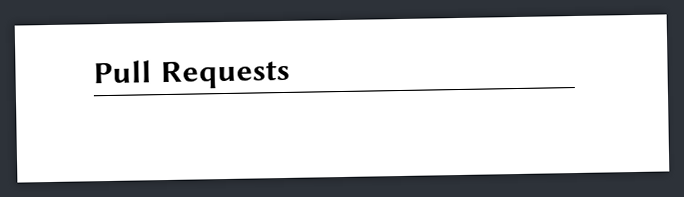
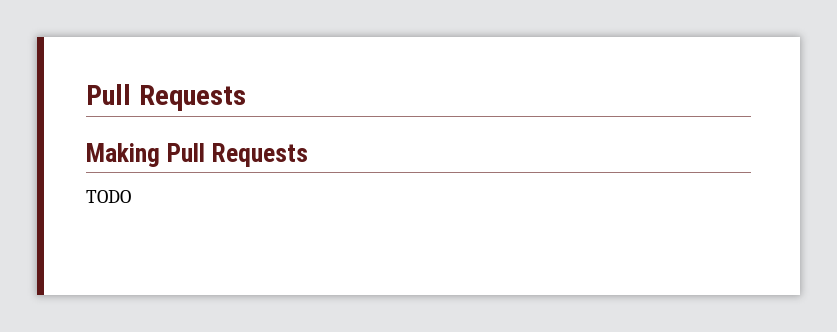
[93,59,290,90] Pull Requests -> [86,84,246,111] [86,143,308,167] [86,190,131,203] Pull Requests // Making Pull Requests // TODO

